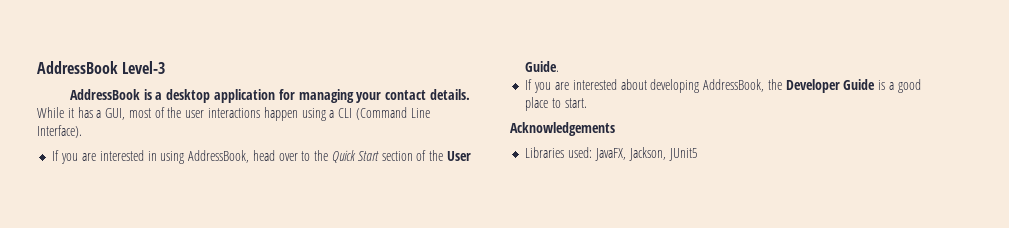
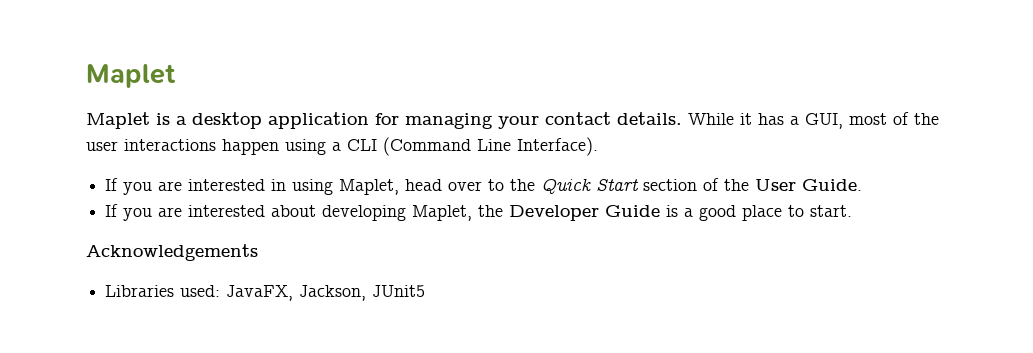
[37,61,166,74] [69,89,140,100] AddressBook Level-3 // AddressBook -> [86,64,176,88] [86,112,150,129] Maplet // Maplet
[188,150,250,163] AddressBook, -> [339,179,400,195] Maplet,
[703,79,765,92] AddressBook, -> [412,205,473,221] Maplet,

